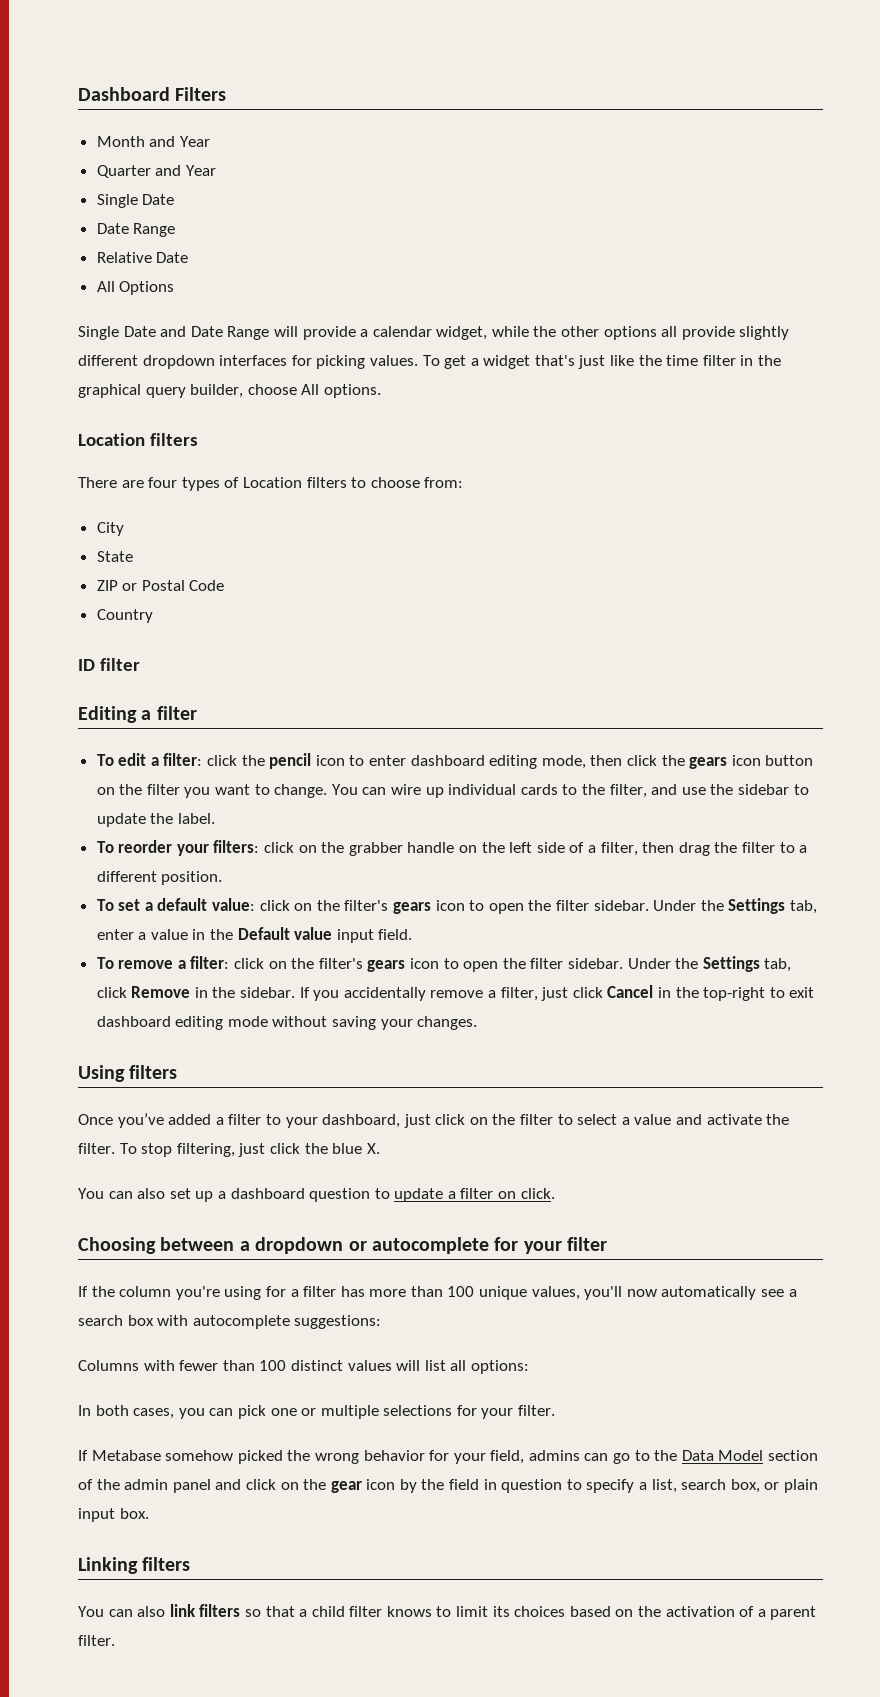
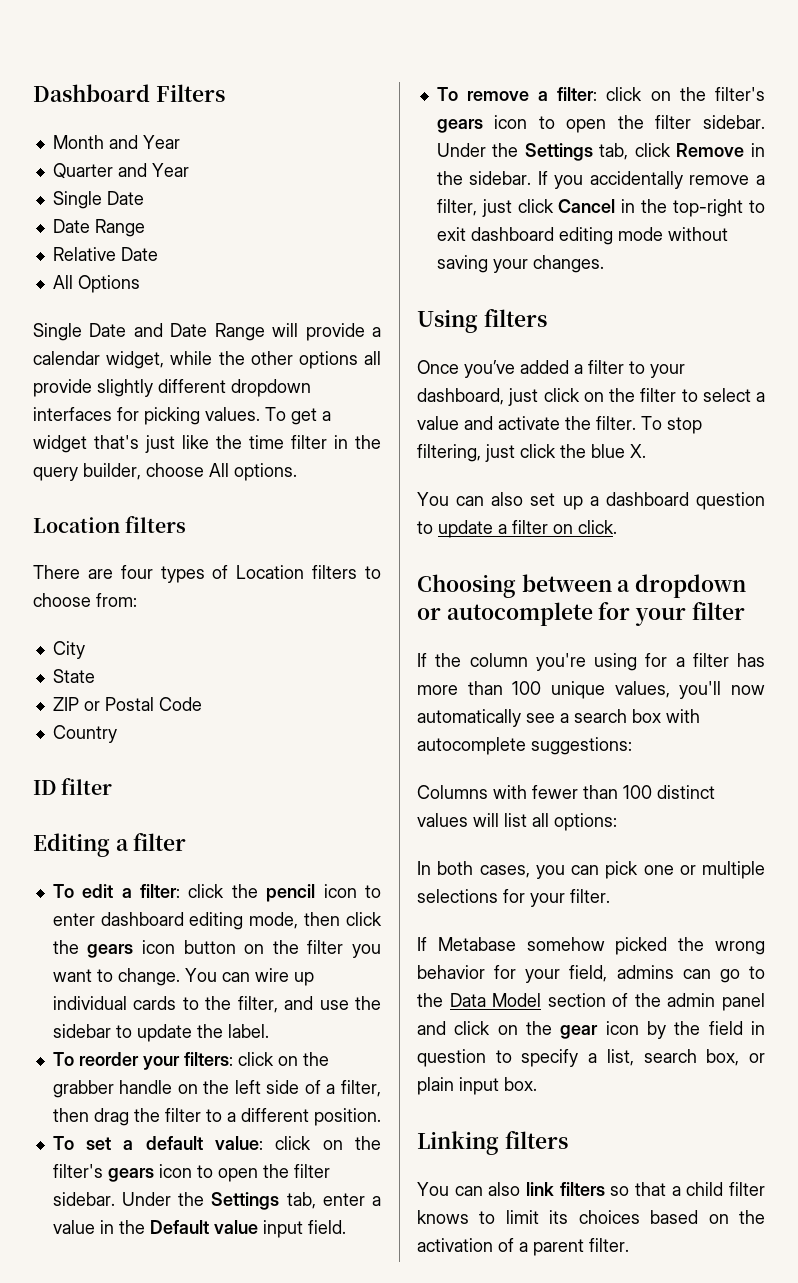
[78,384,141,398] graphical -> (381, 442) none

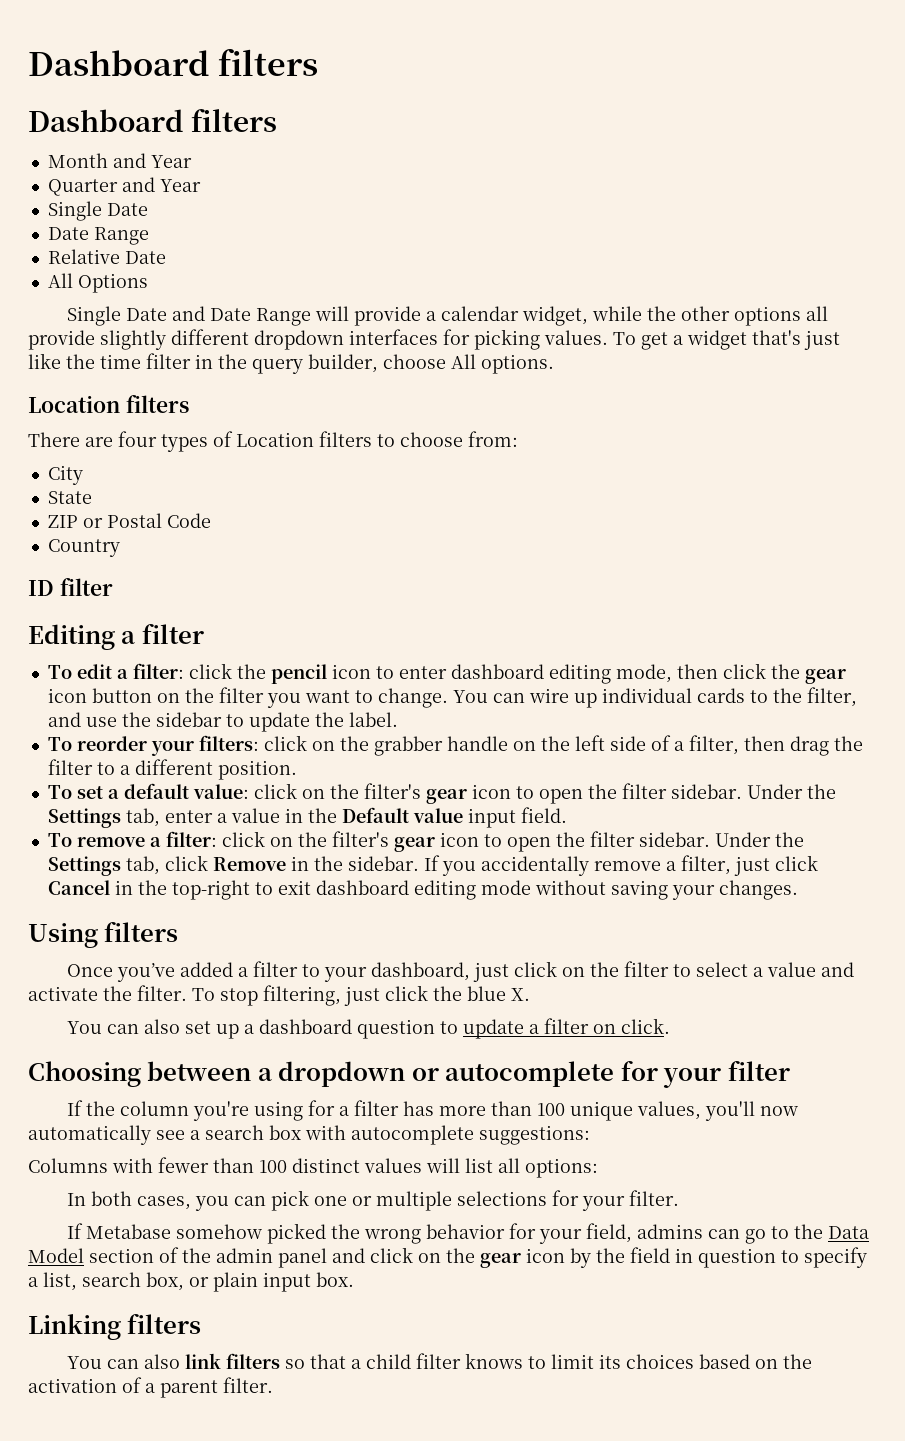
[33,84,225,102] Dashboard Filters -> [28,49,318,76] [28,109,277,132] Dashboard filters // Dashboard filters
[87,944,134,958] gears -> [804,669,846,684] gear
[107,1168,154,1182] gears -> [425,789,467,804] gear
[436,119,483,133] gears -> [393,837,435,852] gear

